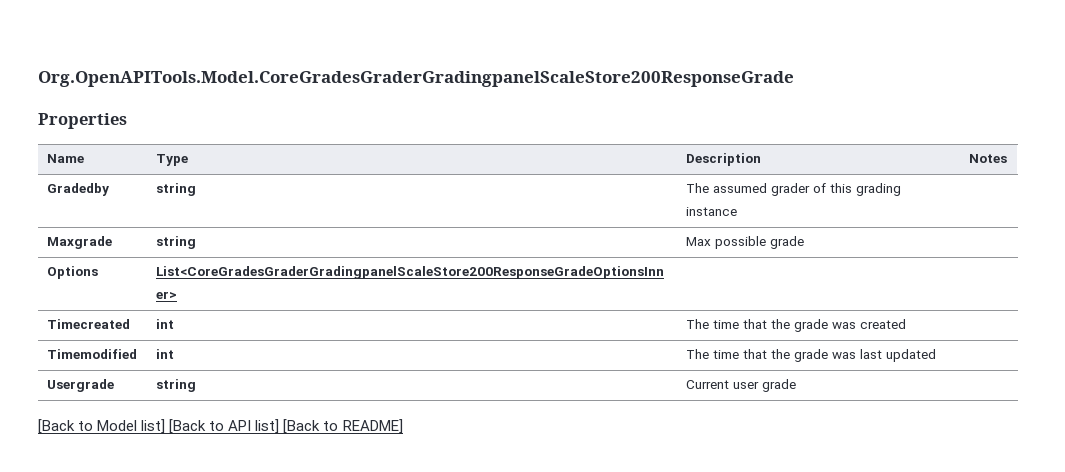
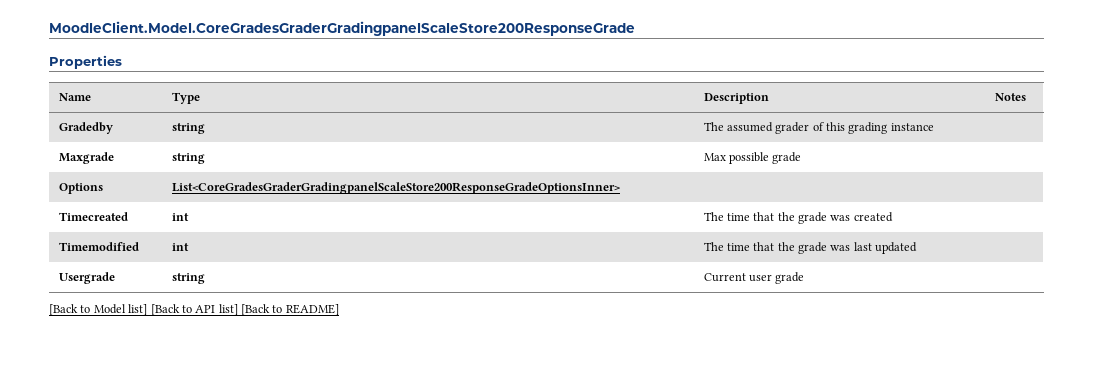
[38,71,794,87] Org.OpenAPITools.Model.CoreGradesGraderGradingpanelScaleStore200ResponseGrade -> [49,21,635,36] MoodleClient.Model.CoreGradesGraderGradingpanelScaleStore200ResponseGrade

